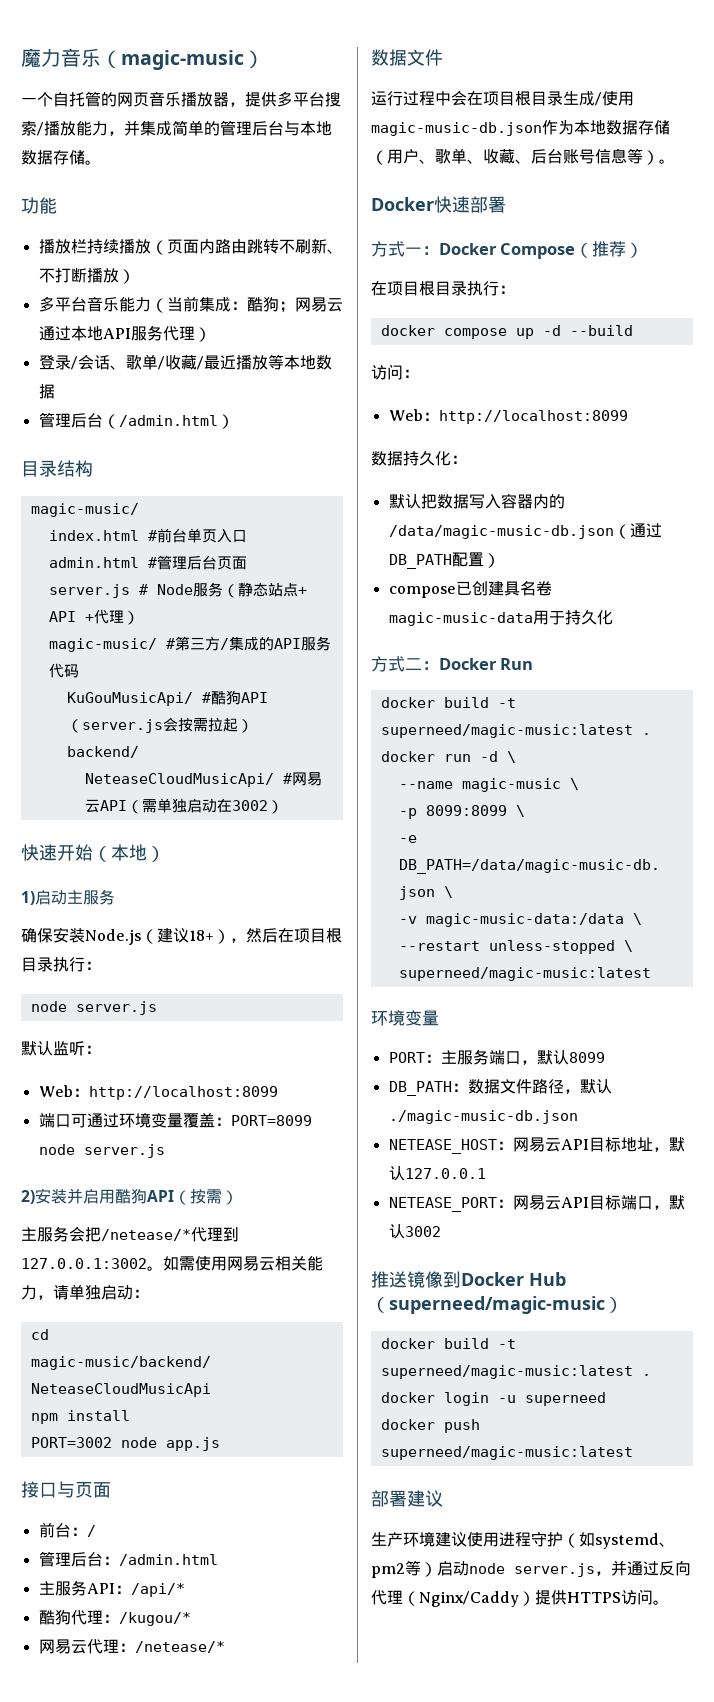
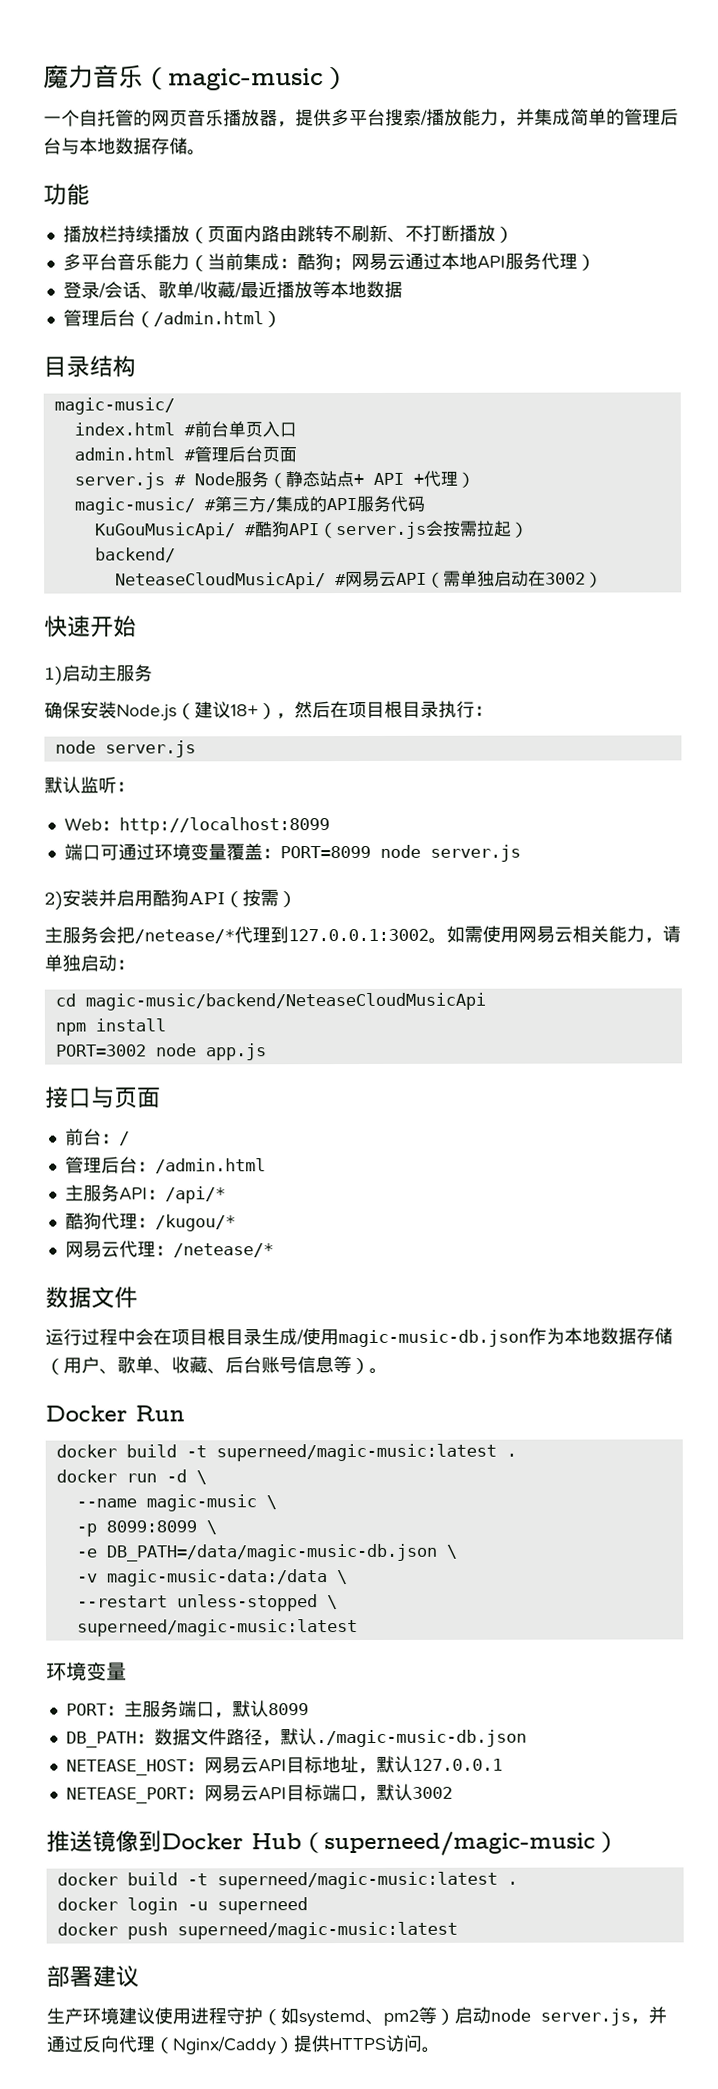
[93,844,165,862] （本地） -> (137, 626) none
[434,196,506,213] [371,241,644,259] [371,281,515,296] [380,325,633,339] [371,364,419,380] [388,409,628,424] [371,450,467,466] [388,493,565,509] [388,523,662,539] [388,552,500,569] [388,581,552,598] [388,609,613,626] [371,656,497,672] 快速部署 // 方式一：Docker Compose（推荐） // 在项目根目录执行： // docker compose up -d --build // 访问： // Web：http://localhost:8099 // 数据持久化： // 默认把数据写入容器内的/data/magic-music-db.json（通过DB_PATH配置） // compose已创建具名卷magic-music-data用于持久化 // 方式二：Docker -> (127, 1413) none

